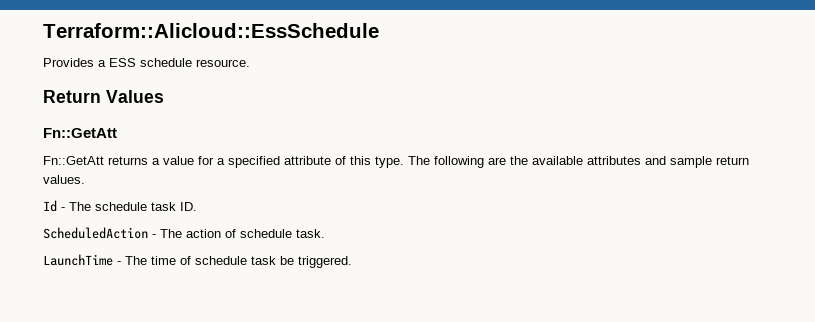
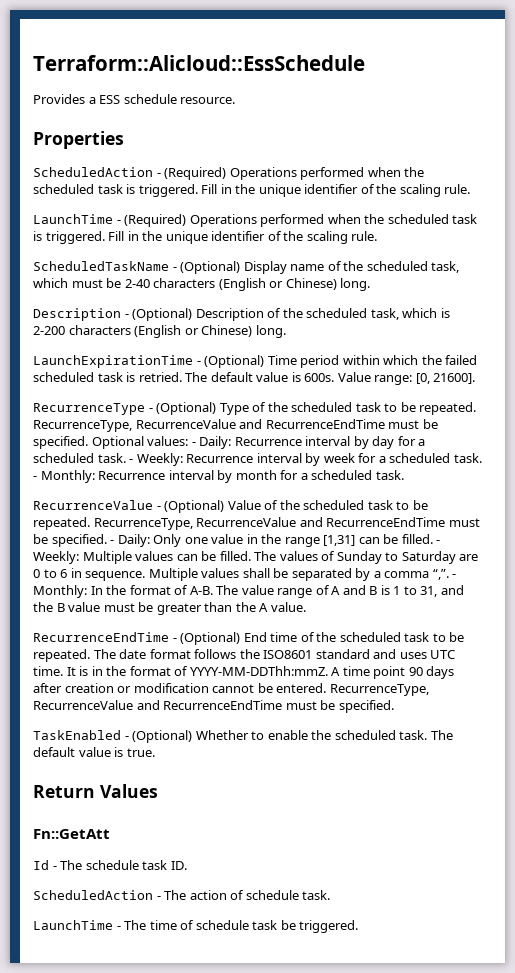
[43,90,164,103] [43,128,117,138] [43,156,749,168] [43,175,85,184] Return Values // Fn::GetAtt // Fn::GetAtt returns a value for a specified attribute of this type. The following are the available attributes and sample return values. -> [33,131,124,149] [33,167,425,180] [33,184,471,197] [33,214,478,227] [33,231,378,244] [33,261,460,274] [33,278,371,291] [33,308,450,321] [33,325,286,338] [33,355,478,368] [33,372,476,385] [33,402,477,415] [33,419,438,432] [33,436,426,449] [33,453,482,466] [33,470,404,483] [33,500,428,513] [33,517,480,530] [33,534,441,547] [33,551,479,564] [33,568,457,581] [33,585,464,598] [33,602,306,615] [33,632,465,645] [33,649,456,662] [33,666,455,679] [33,683,429,696] [33,700,394,713] [33,730,453,743] [33,747,155,757] [33,784,158,798] [33,829,110,839] Properties // ScheduledAction - (Required) Operations performed when the scheduled task is triggered. Fill in the unique identifier of the scaling rule. // LaunchTime - (Required) Operations performed when the scheduled task is triggered. Fill in the unique identifier of the scaling rule. // ScheduledTaskName - (Optional) Display name of the scheduled task, which must be 2-40 characters (English or Chinese) long. // Description - (Optional) Description of the scheduled task, which is 2-200 characters (English or Chinese) long. // LaunchExpirationTime - (Optional) Time period within which the failed scheduled task is retried. The default value is 600s. Value range: [0, 21600]. // RecurrenceType - (Optional) Type of the scheduled task to be repeated. RecurrenceType, RecurrenceValue and RecurrenceEndTime must be specified. Optional values: - Daily: Recurrence interval by day for a scheduled task. - Weekly: Recurrence interval by week for a scheduled task. - Monthly: Recurrence interval by month for a scheduled task. // RecurrenceValue - (Optional) Value of the scheduled task to be repeated. RecurrenceType, RecurrenceValue and RecurrenceEndTime must be specified. - Daily: Only one value in the range [1,31] can be filled. - Weekly: Multiple values can be filled. The values of Sunday to Saturday are 0 to 6 in sequence. Multiple values shall be separated by a comma “,”. - Monthly: In the format of A-B. The value range of A and B is 1 to 31, and the B value must be greater than the A value. // RecurrenceEndTime - (Optional) End time of the scheduled task to be repeated. The date format follows the ISO8601 standard and uses UTC time. It is in the format of YYYY-MM-DDThh:mmZ. A time point 90 days after creation or modification cannot be entered. RecurrenceType, RecurrenceValue and RecurrenceEndTime must be specified. // TaskEnabled - (Optional) Whether to enable the scheduled task. The default value is true. // Return Values // Fn::GetAtt

